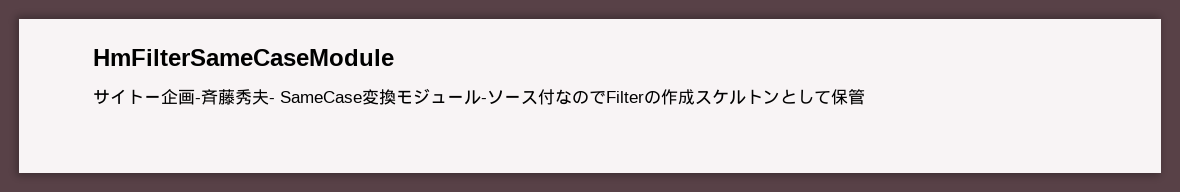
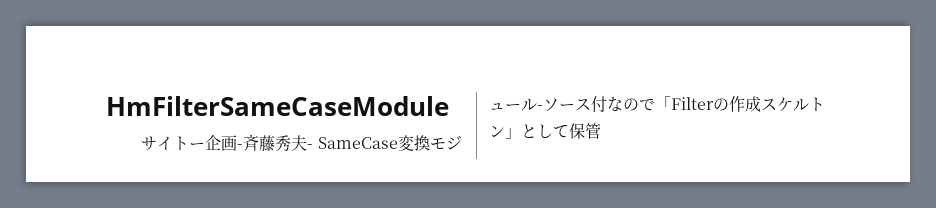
(606, 97) none -> [655,96,671,110] 「
(780, 97) none -> [505,127,521,139] 」

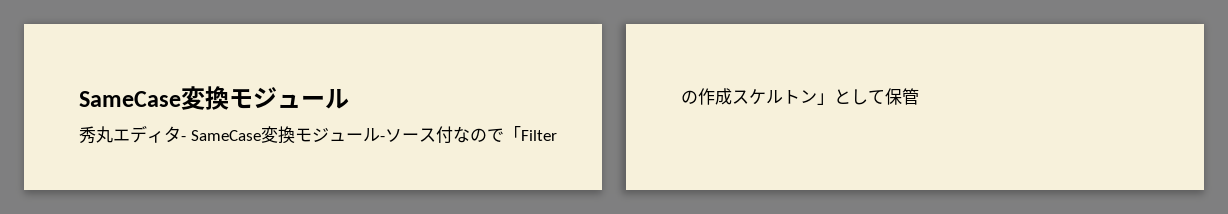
[106,96,449,116] [140,134,307,152] HmFilterSameCaseModule // サイトー企画-斉藤秀夫 -> [79,86,349,110] [79,125,181,144] SameCase変換モジュール // 秀丸エディタ

